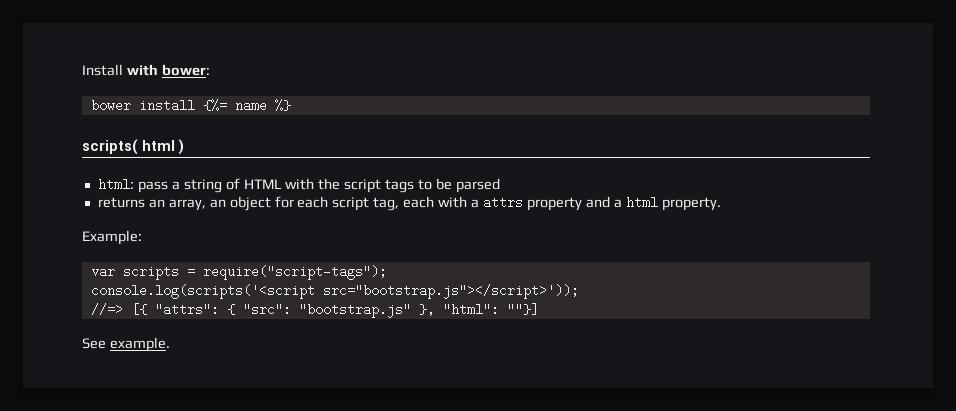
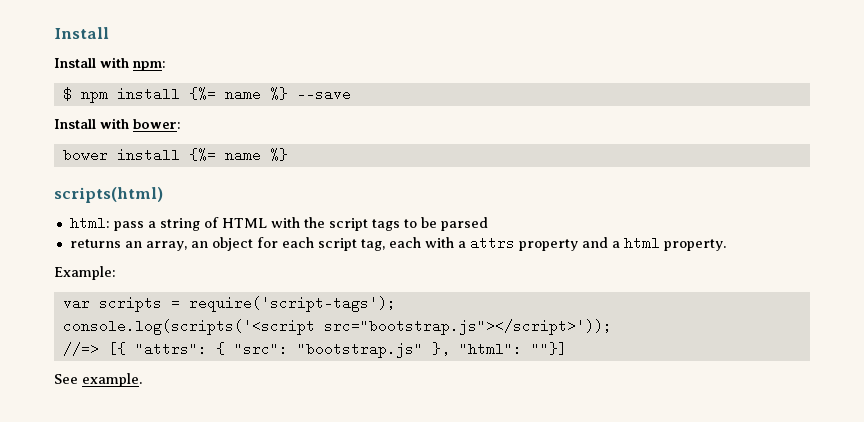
[82,64,123,76] Install -> [54,27,109,39] [54,57,166,71] [62,87,351,103] [54,119,96,129] Install // Install with npm: // $ npm install {%= name %} --save // Install
[82,139,184,155] scripts( html ) -> [54,187,163,203] scripts(html)
[202,265,387,280] require("script-tags"); -> [188,296,396,312] require('script-tags');

